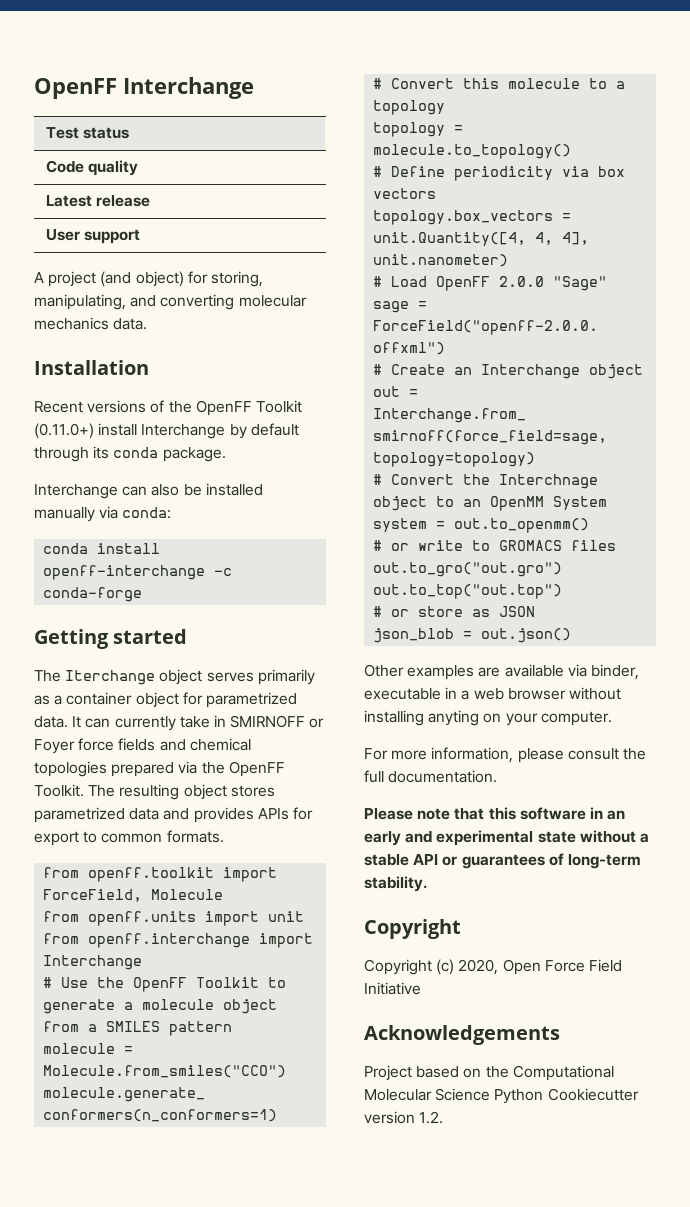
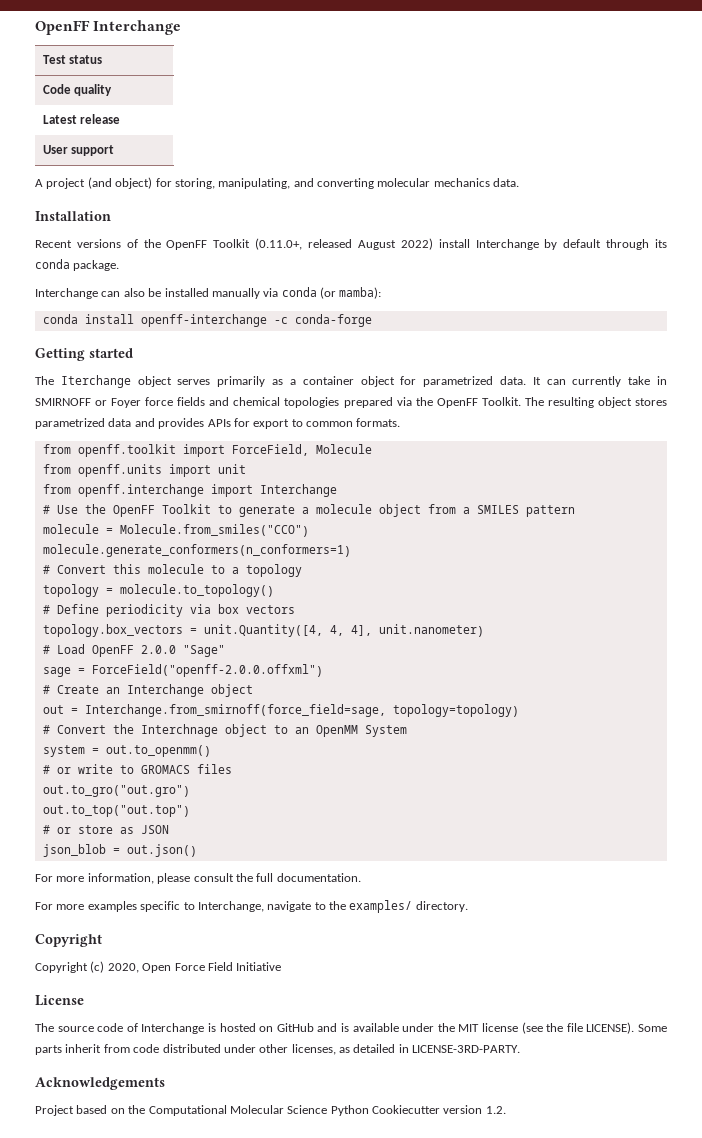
[34,423,94,439] (0.11.0+) -> [255,238,433,250] (0.11.0+, released August 2022)
[122,507,172,519] conda: -> [281,287,382,299] conda (or mamba):
[364,664,639,680] [364,687,621,700] [364,710,612,726] // Other examples are available via binder, executable in a web browser without installing anyting on your computer. -> (197, 850) none
[364,807,626,820] [364,830,649,846] [364,853,641,869] [364,876,427,892] Please note that this software in an early and experimental state without a stable API or guarantees of long-term stability. -> [35,900,468,913] For more examples specific to Interchange, navigate to the examples/ directory.
(421, 988) none -> [35,995,84,1006] [35,1022,668,1034] [35,1044,521,1055] // License // The source code of Interchange is hosted on GitHub and is available under the MIT license (see the file LICENSE). Some parts inherit from code distributed under other licenses, as detailed in LICENSE-3RD-PARTY.

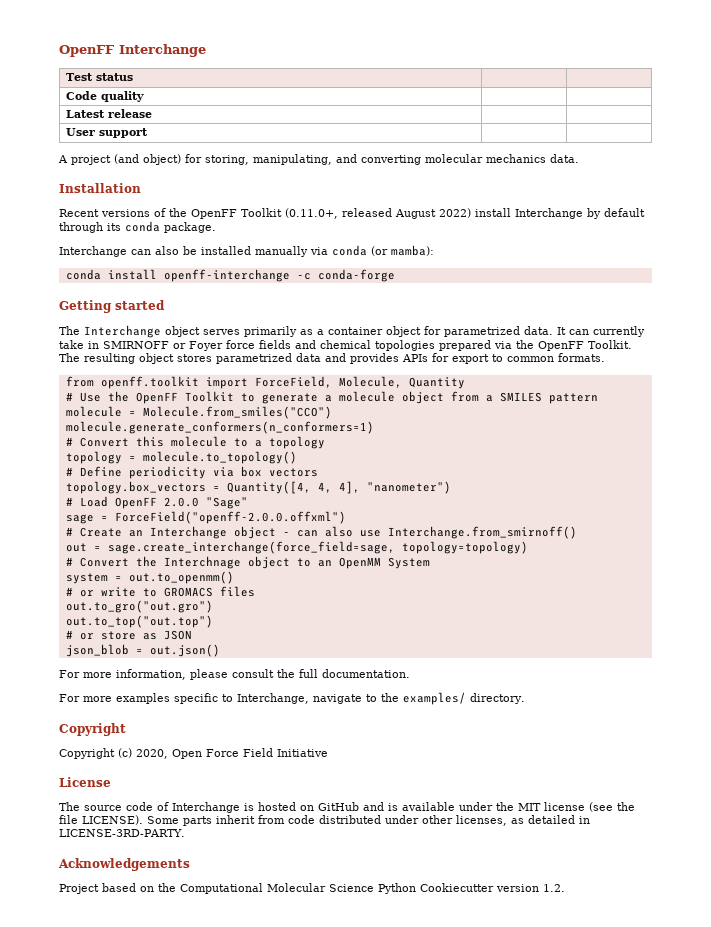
[60,375,131,388] Iterchange -> [84,325,161,338] Interchange
[315,444,372,454] [42,464,246,477] [42,484,337,497] Molecule // from openff.units import unit // from openff.interchange import Interchange -> [338,376,465,389] Molecule, Quantity
[203,624,323,637] unit.Quantity([4, -> [226,481,311,494] Quantity([4,
[378,624,484,637] unit.nanometer) -> [366,481,451,494] "nanometer")
(253, 690) none -> [282,526,577,539] - can also use Interchange.from_smirnoff()
[84,704,386,717] Interchange.from_smirnoff(force_field=sage, -> [107,541,395,554] sage.create_interchange(force_field=sage,

